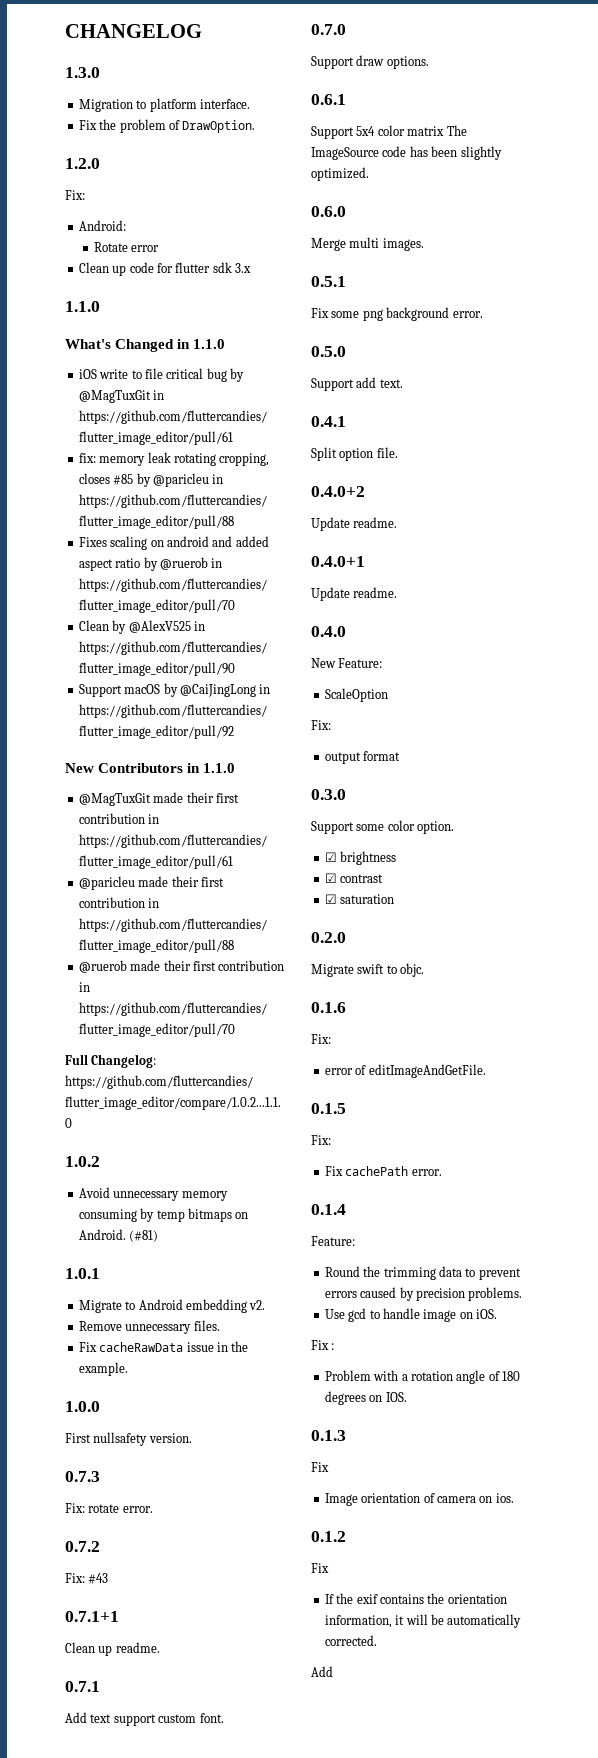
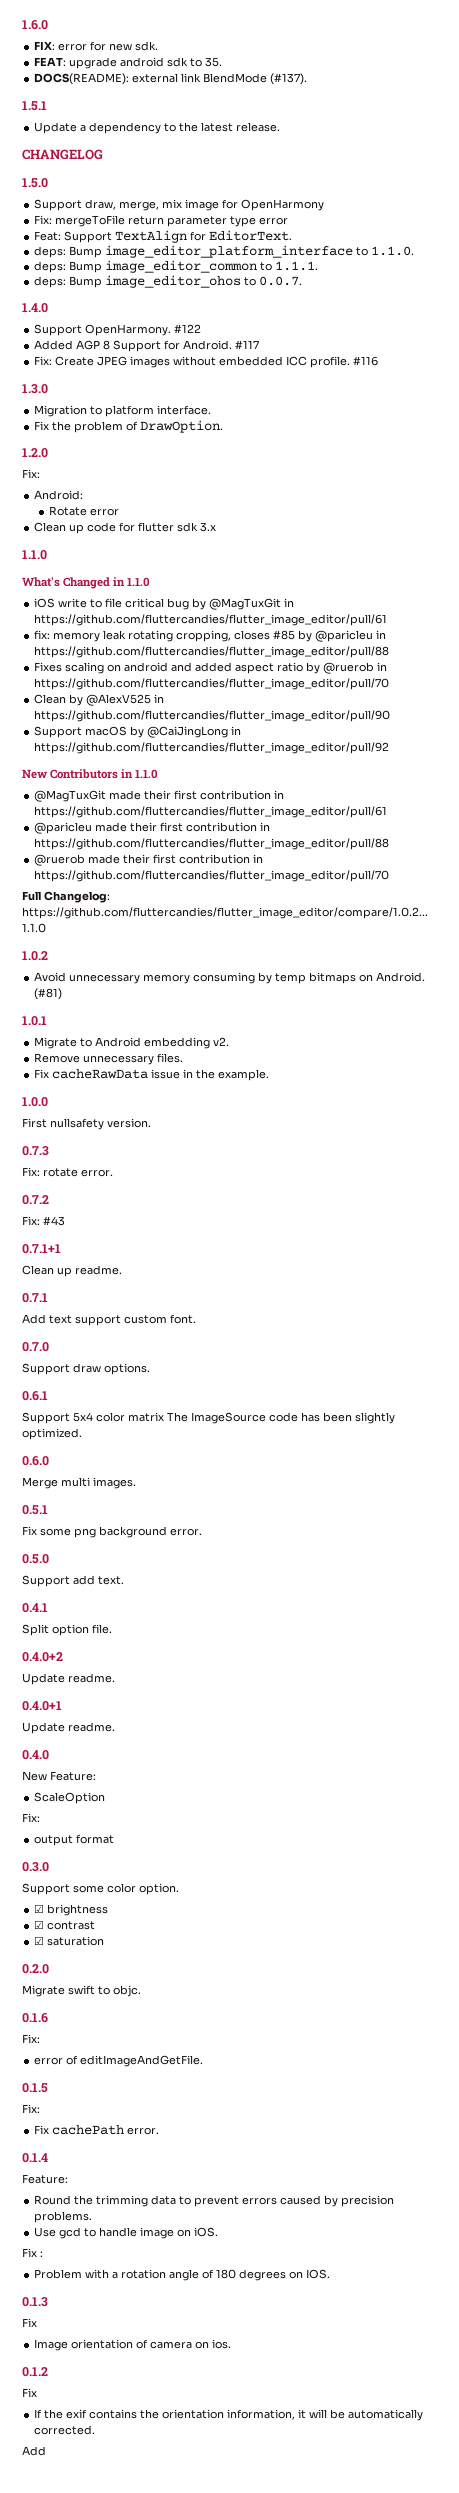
[65,24,202,38] CHANGELOG -> [22,20,48,30] [34,41,159,51] [34,57,223,69] [34,73,308,85] [22,101,47,111] [34,122,281,134] [22,149,103,160] [22,178,48,188] [34,199,325,211] [34,215,289,227] [34,230,293,243] [34,245,415,258] [34,260,319,273] [34,275,303,288] [22,303,48,313] [34,324,202,336] [34,340,260,352] [34,356,379,368] 1.6.0 // FIX: error for new sdk. // FEAT: upgrade android sdk to 35. // DOCS(README): external link BlendMode (#137). // 1.5.1 // Update a dependency to the latest release. // CHANGELOG // 1.5.0 // Support draw, merge, mix image for OpenHarmony // Fix: mergeToFile return parameter type error // Feat: Support TextAlign for EditorText. // deps: Bump image_editor_platform_interface to 1.1.0. // deps: Bump image_editor_common to 1.1.1. // deps: Bump image_editor_ohos to 0.0.7. // 1.4.0 // Support OpenHarmony. #122 // Added AGP 8 Support for Android. #117 // Fix: Create JPEG images without embedded ICC profile. #116

